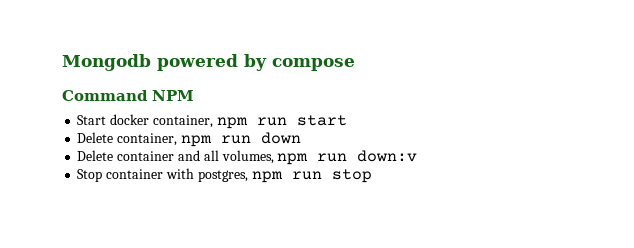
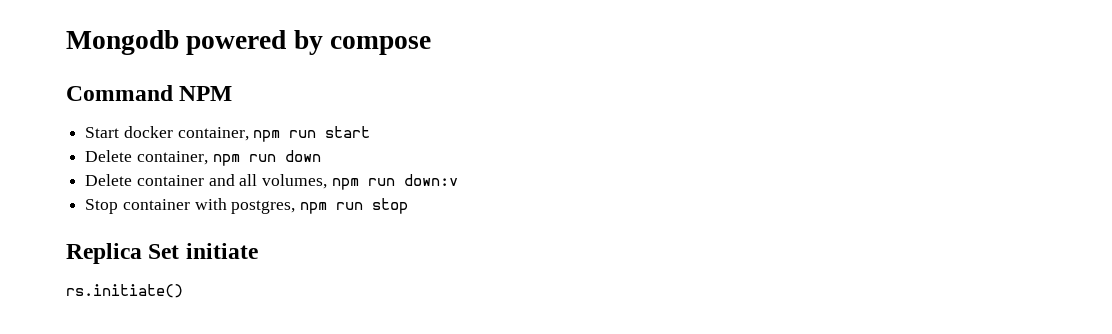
(372, 176) none -> [66,243,258,264] [66,284,183,298] // Replica Set initiate // rs.initiate()

